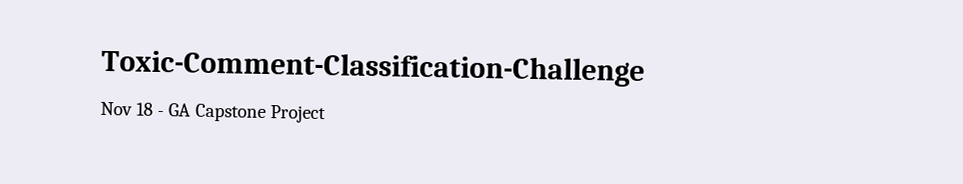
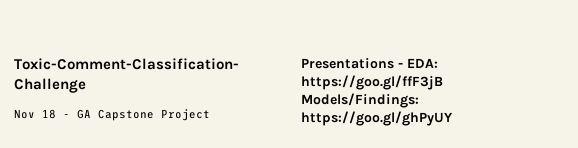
(326, 114) none -> [301,58,438,69] [301,75,443,90] [301,93,419,108] [301,111,453,126] // Presentations - EDA: https://goo.gl/ffF3jB Models/Findings: https://goo.gl/ghPyUY

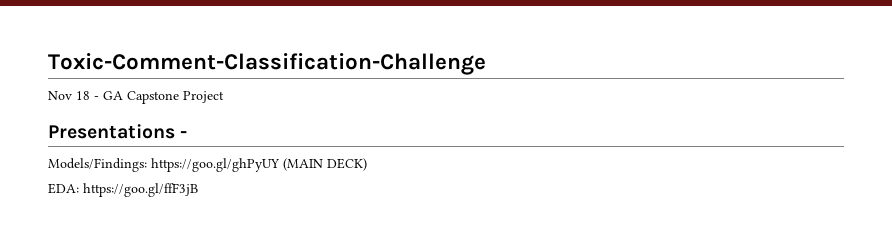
[407,58,438,68] [301,75,443,90] [301,93,419,108] [301,111,453,126] EDA: https://goo.gl/ffF3jB Models/Findings: https://goo.gl/ghPyUY -> [48,158,367,172] [48,183,198,197] // Models/Findings: https://goo.gl/ghPyUY (MAIN DECK) // EDA: https://goo.gl/ffF3jB

